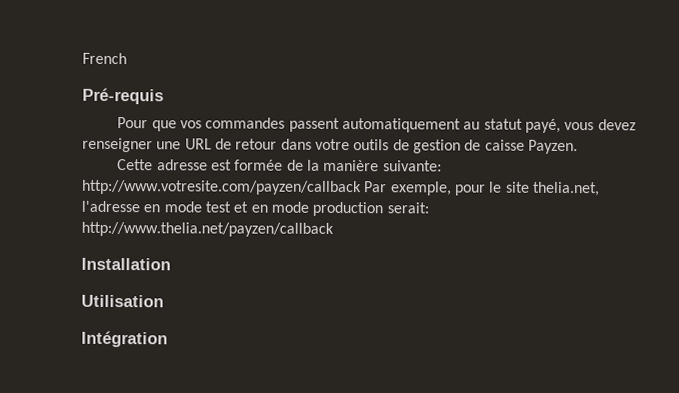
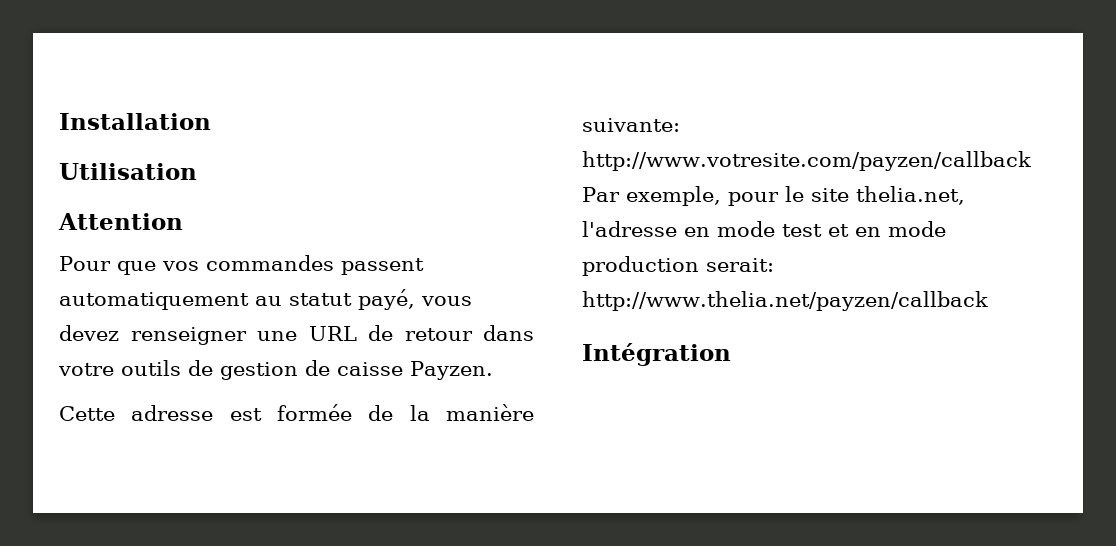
[82,52,127,65] [82,87,164,105] French // Pré-requis -> [59,113,211,130] [59,163,197,180] [58,213,183,230] Installation // Utilisation // Attention
[81,257,171,271] [81,294,164,308] // Installation // Utilisation -> (988, 301) none

